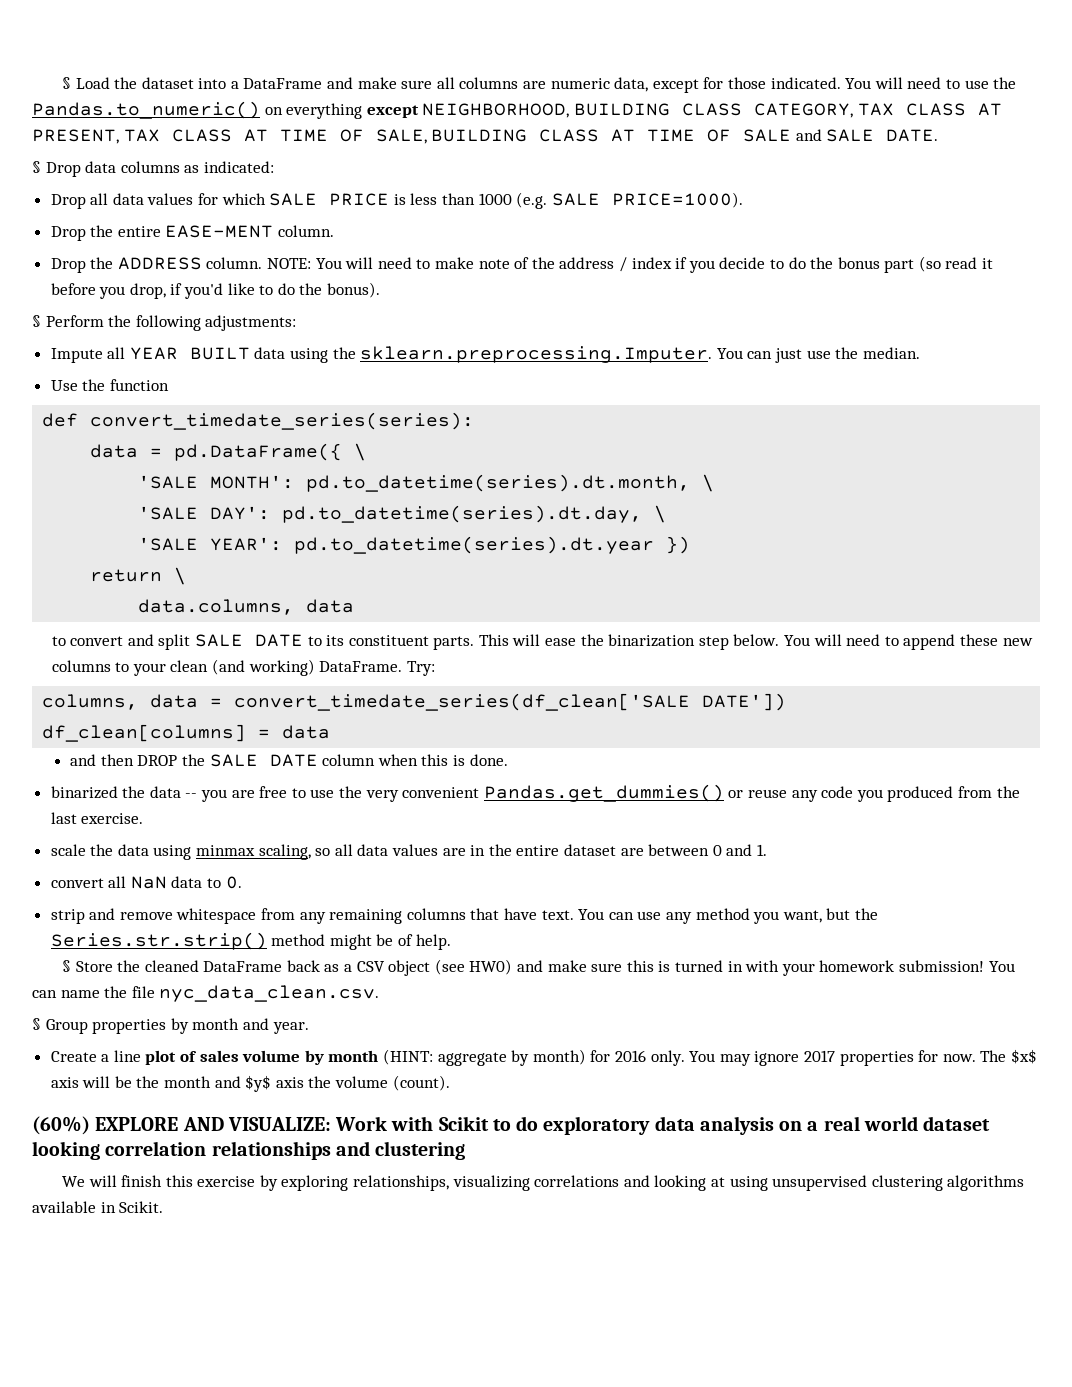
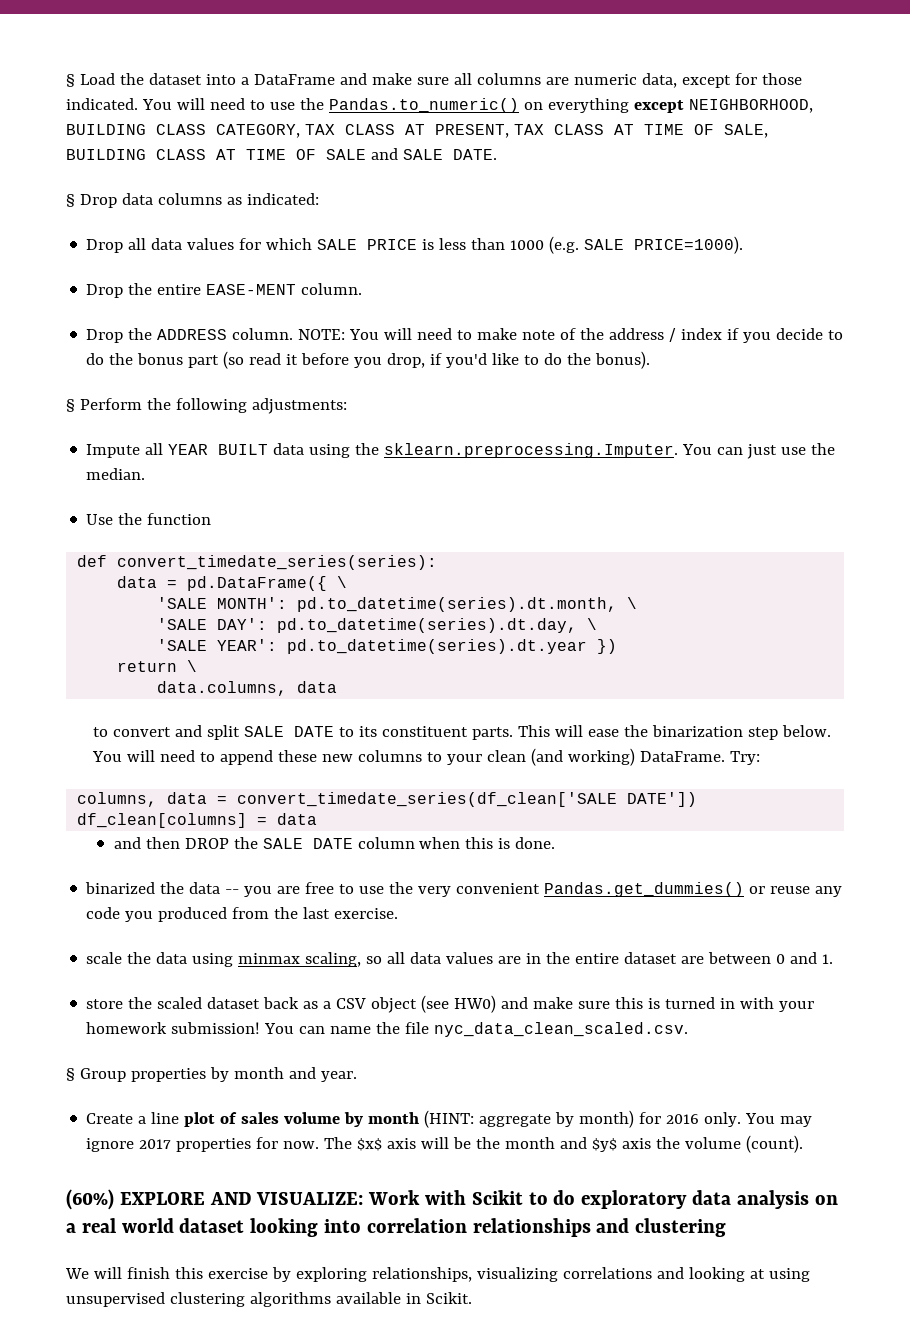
[50,876,242,889] [50,908,878,924] [50,932,451,950] [61,960,283,972] convert all NaN data to 0. // strip and remove whitespace from any remaining columns that have text. You can use any method you want, but the Series.str.strip() method might be of help. // § Store the cleaned DataFrame -> [86,997,261,1009] store the scaled dataset
[159,985,380,1002] nyc_data_clean.csv. -> [434,1022,689,1037] nyc_data_clean_scaled.csv.
(100, 1150) none -> [324,1219,362,1233] into

